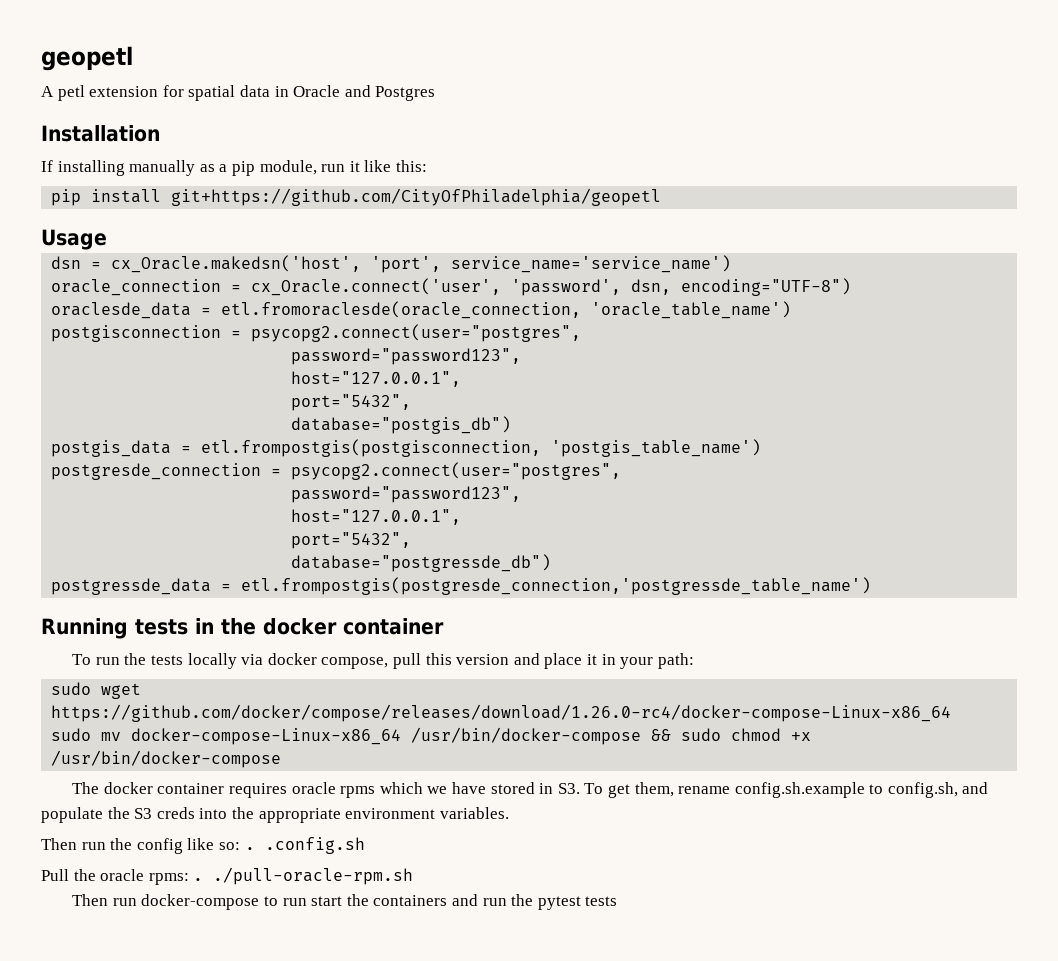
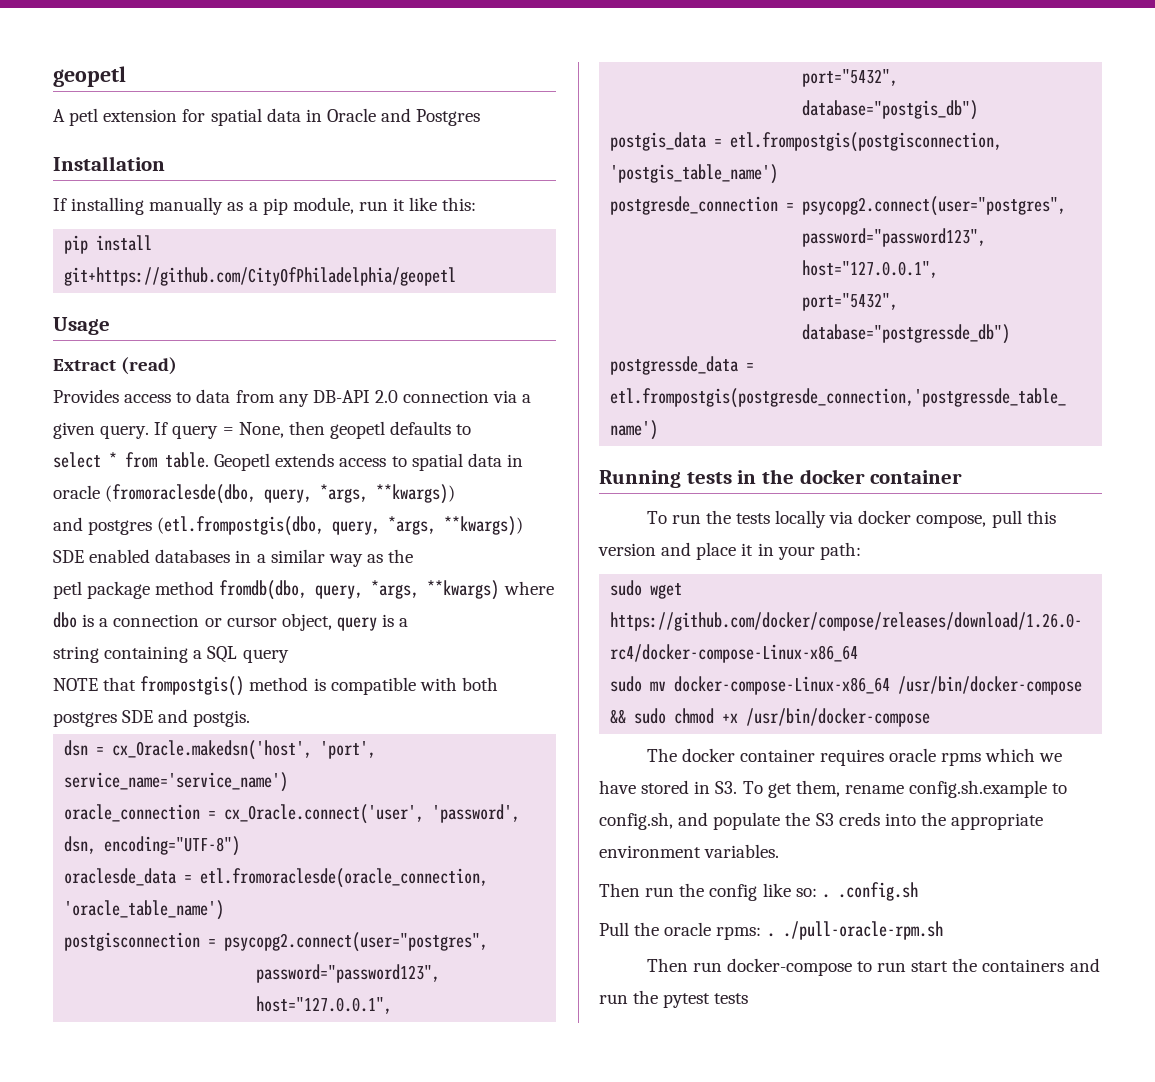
(107, 239) none -> [53,357,178,375] [53,389,532,407] [53,421,472,439] [53,452,523,471] [53,484,456,504] [53,516,524,536] [53,549,414,567] [53,580,554,600] [53,612,409,631] [53,646,289,663] [53,676,498,696] [53,709,251,727] // Extract (read) // Provides access to data from any DB-API 2.0 connection via a given query. If query = None, then geopetl defaults to // select * from table. Geopetl extends access to spatial data in oracle (fromoraclesde(dbo, query, *args, **kwargs)) // and postgres (etl.frompostgis(dbo, query, *args, **kwargs)) SDE enabled databases in a similar way as the // petl package method fromdb(dbo, query, *args, **kwargs) where dbo is a connection or cursor object, query is a // string containing a SQL query // NOTE that frompostgis() method is compatible with both postgres SDE and postgis.

